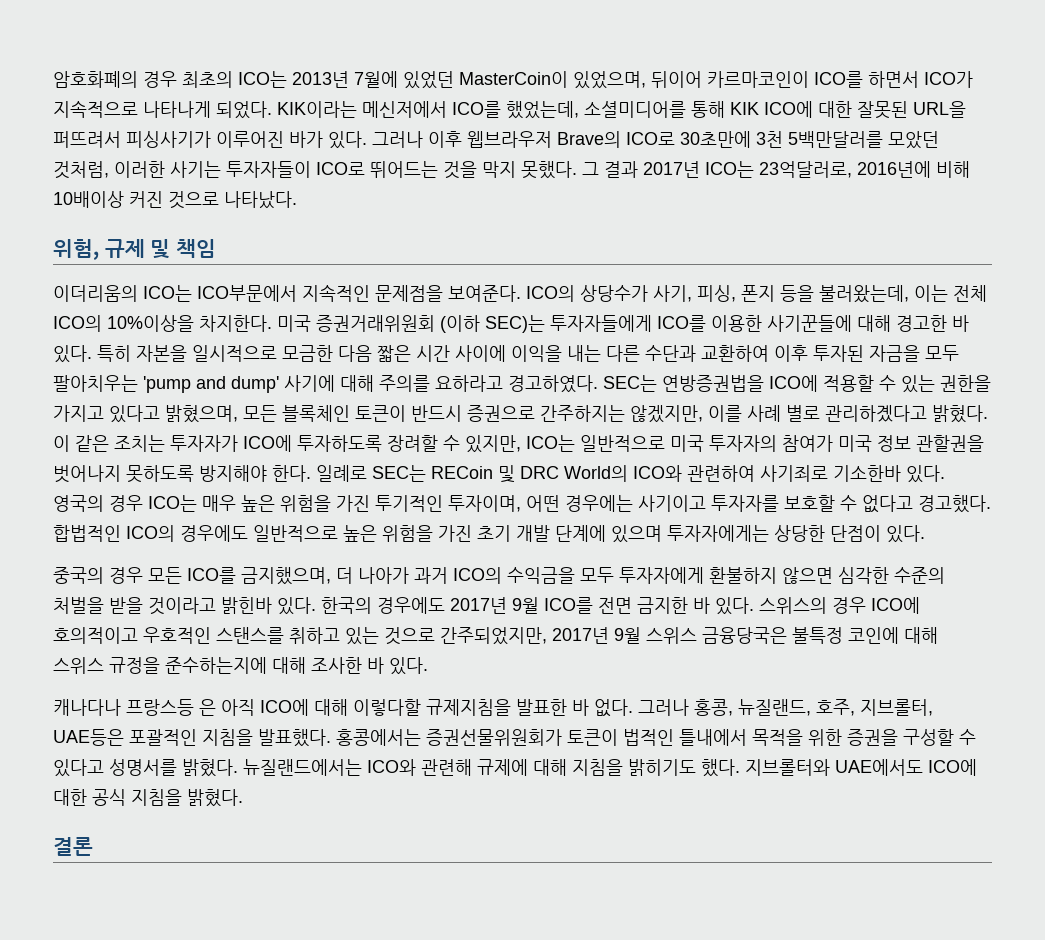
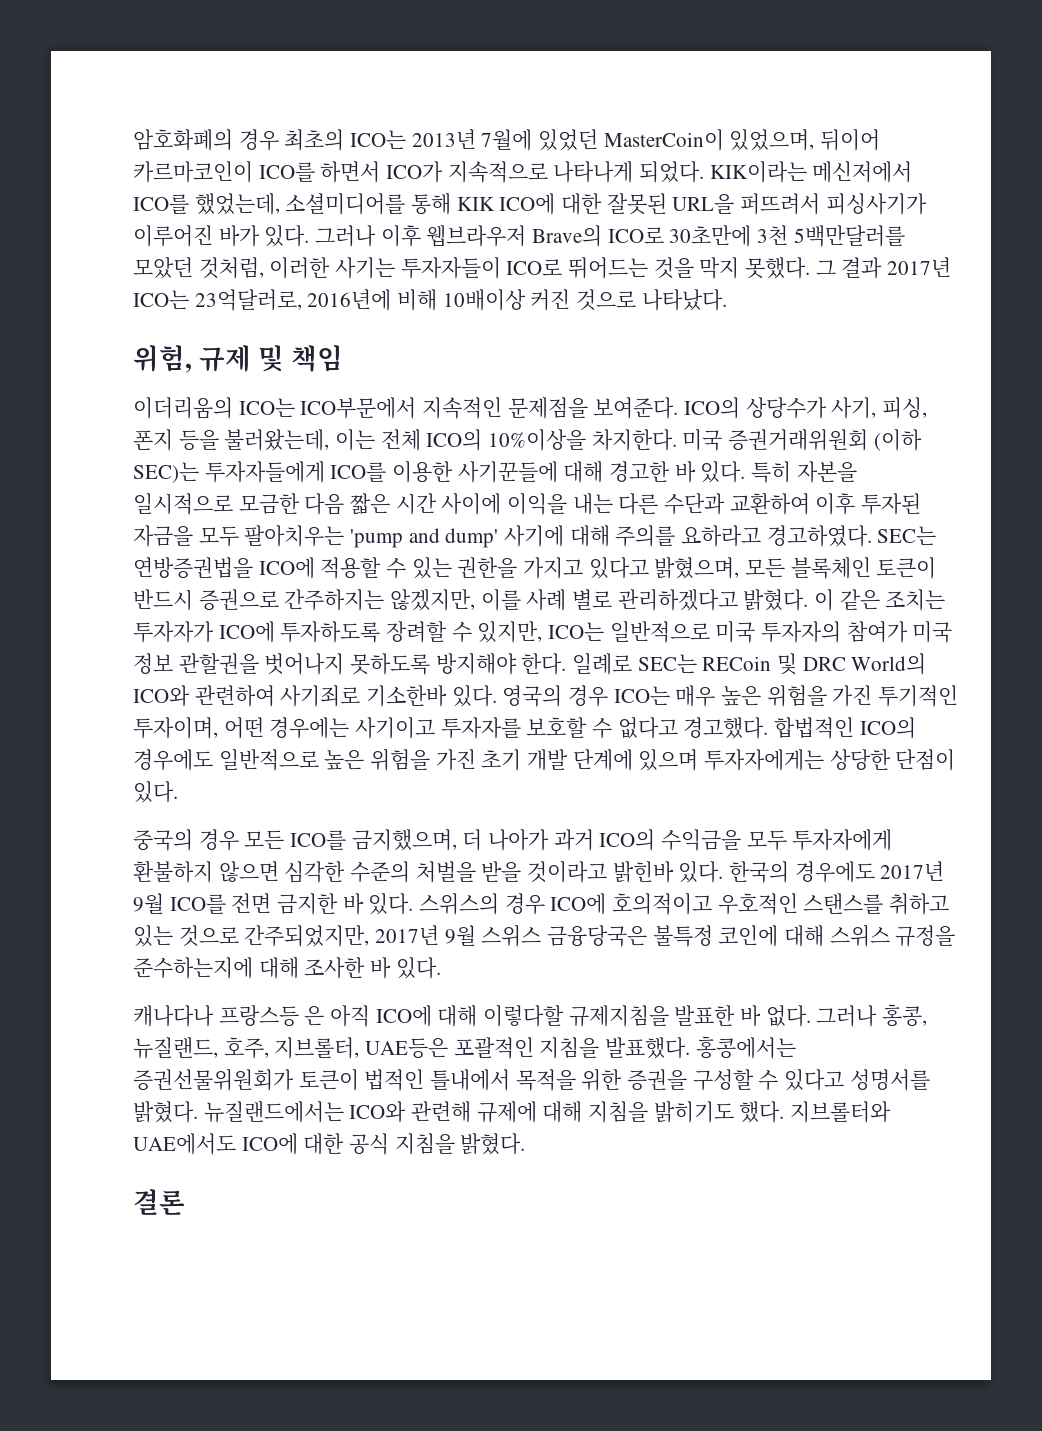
[825,404,927,422] 관리하곘다고 -> [617,589,738,611] 관리하겠다고

